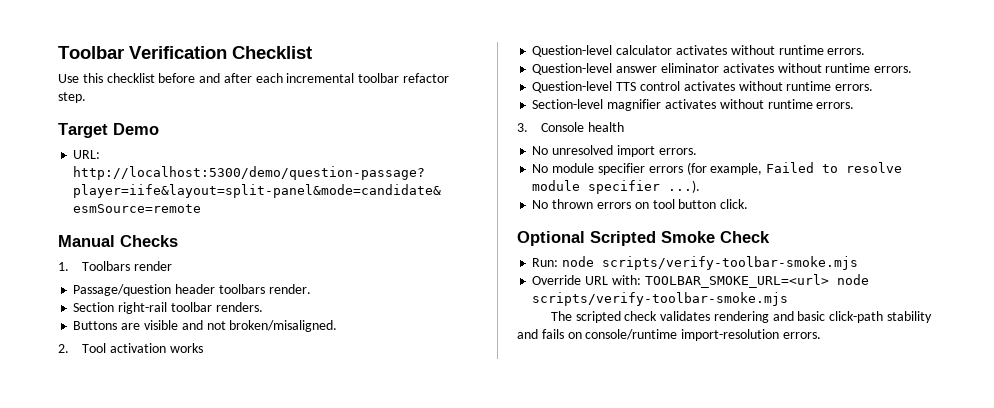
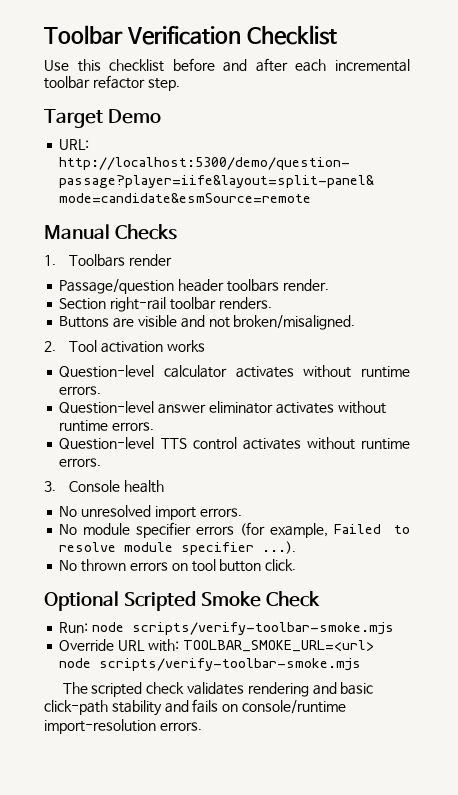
[532,99,855,111] // Section-level magnifier activates without runtime errors. -> (102, 462) none

